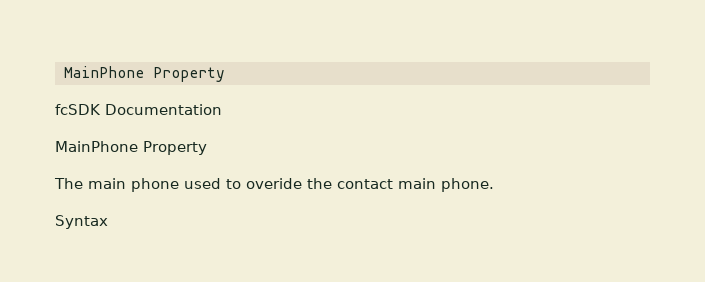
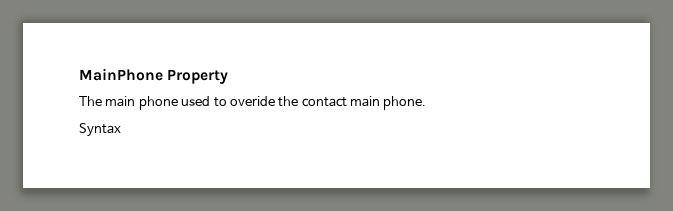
[63,66,225,82] [55,104,222,115] [55,141,207,155] MainPhone Property // fcSDK Documentation // MainPhone Property -> [79,68,229,84] MainPhone Property

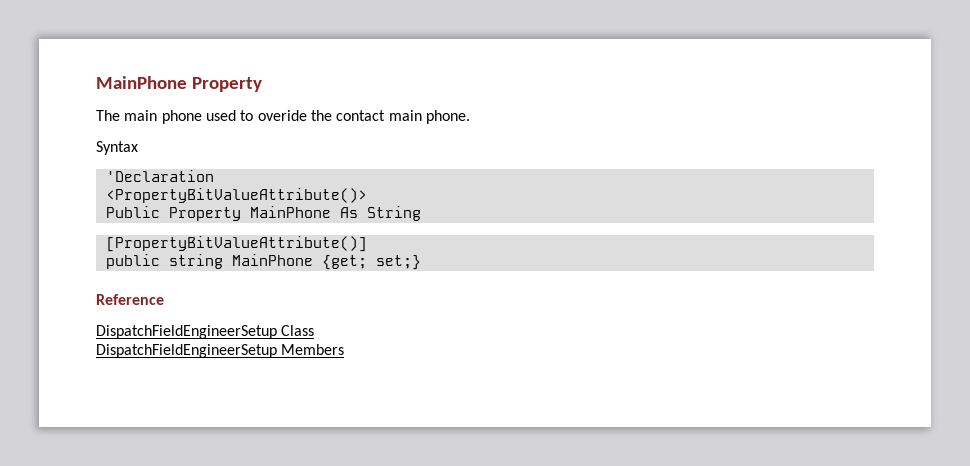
(121, 130) none -> [105,170,214,182] [105,188,367,203] [105,206,421,221] [105,236,367,252] [105,254,421,270] [96,294,164,305] [96,325,315,339] [96,344,345,358] // 'Declaration // <PropertyBitValueAttribute()> // Public Property MainPhone As String // [PropertyBitValueAttribute()] // public string MainPhone {get; set;} // Reference // DispatchFieldEngineerSetup Class // DispatchFieldEngineerSetup Members

